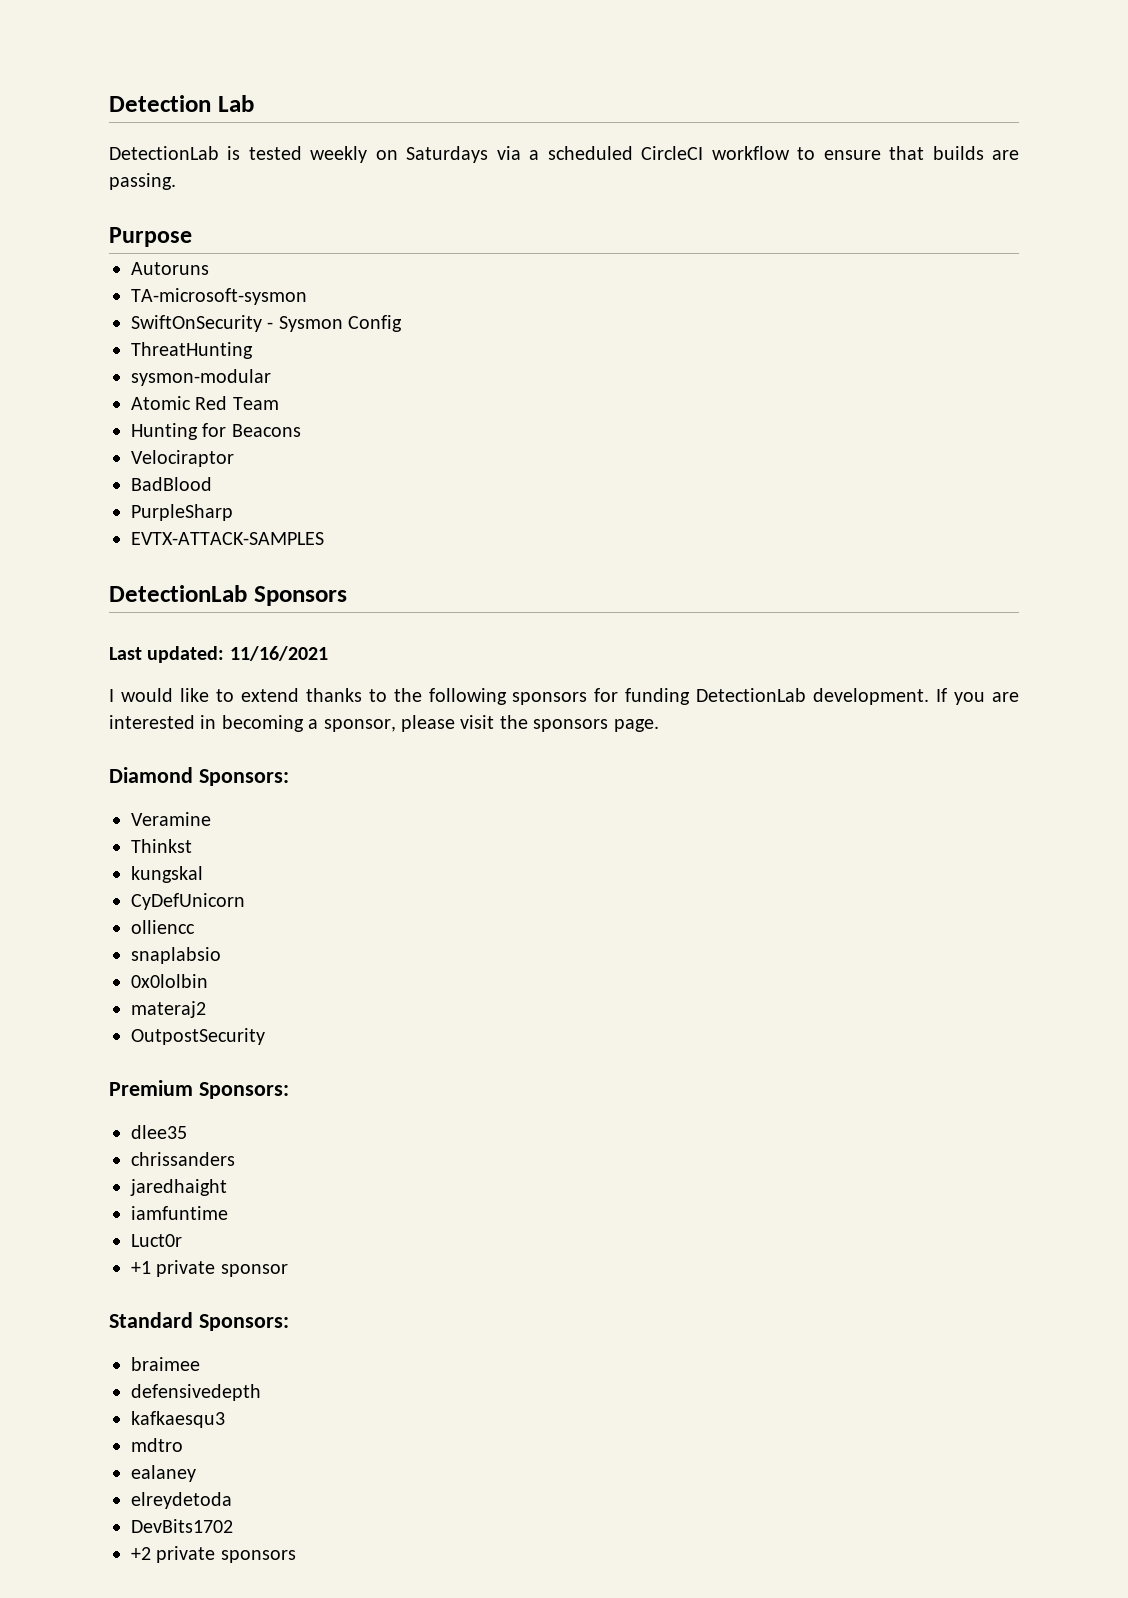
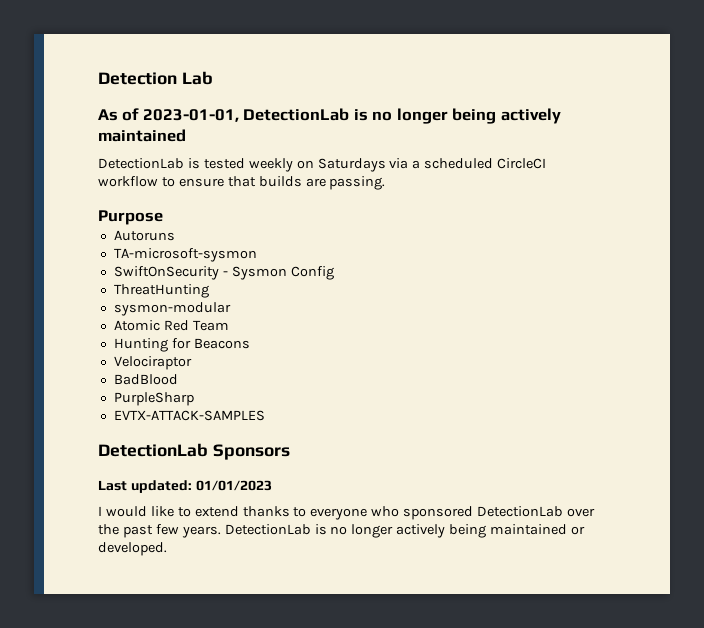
(254, 103) none -> [98,108,561,124] [98,129,186,142] // As of 2023-01-01, DetectionLab is no longer being actively maintained
[229,646,328,661] 11/16/2021 -> [195,480,272,491] 01/01/2023
[393,688,1019,705] [109,715,659,732] [109,767,289,786] [131,812,211,826] [131,839,192,853] [131,866,203,883] [131,893,245,910] [131,920,195,934] [131,947,221,964] [131,974,208,988] [131,1001,206,1018] [131,1028,265,1045] [109,1080,289,1099] [131,1125,187,1139] [131,1152,235,1166] [130,1179,227,1196] [131,1206,228,1220] [131,1234,182,1247] [131,1260,288,1277] [109,1312,289,1331] [131,1357,200,1371] [131,1384,261,1401] [131,1411,225,1428] [131,1438,183,1452] [131,1465,196,1482] [131,1492,232,1509] [131,1519,233,1533] [131,1546,296,1563] the following sponsors for funding DetectionLab development. If you are interested in becoming a sponsor, please visit the sponsors page. // Diamond Sponsors: // Veramine // Thinkst // kungskal // CyDefUnicorn // olliencc // snaplabsio // 0x0lolbin // materaj2 // OutpostSecurity // Premium Sponsors: // dlee35 // chrissanders // jaredhaight // iamfuntime // Luct0r // +1 private sponsor // Standard Sponsors: // braimee // defensivedepth // kafkaesqu3 // mdtro // ealaney // elreydetoda // DevBits1702 // +2 private sponsors -> [310,506,596,520] [98,524,586,538] [98,542,167,556] everyone who sponsored DetectionLab over the past few years. DetectionLab is no longer actively being maintained or developed.

